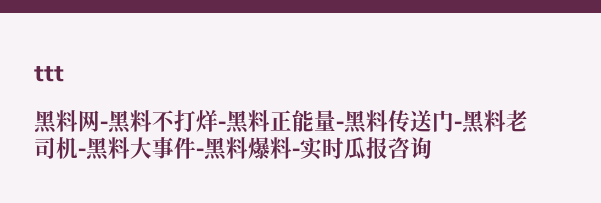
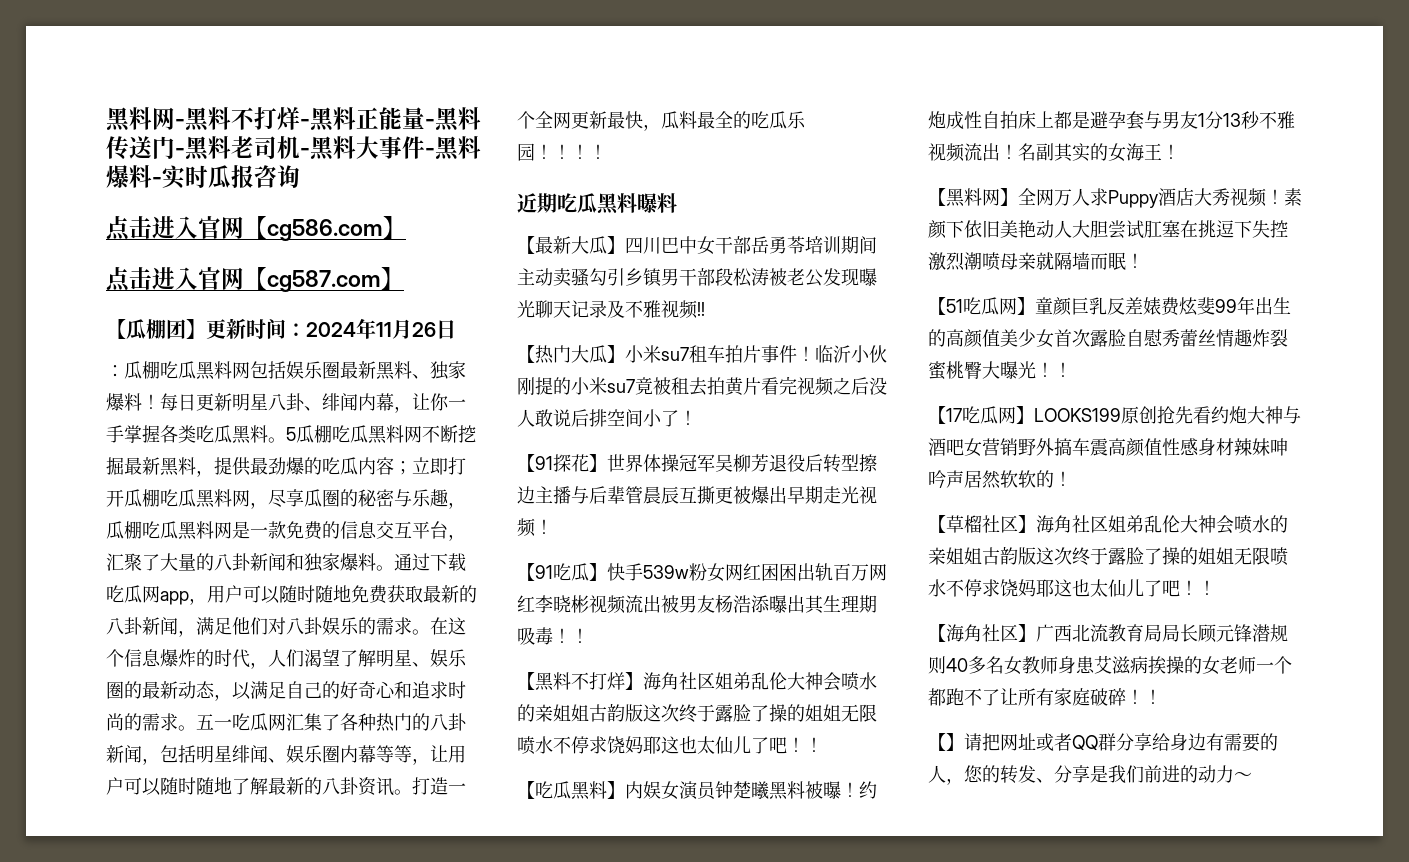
[34,66,64,82] ttt // -> (106, 119) none
(432, 148) none -> [106,216,406,241] [106,267,404,292] [106,318,456,340] [106,361,466,380] [106,393,466,413] [106,425,476,444] [106,457,466,477] [106,489,466,509] [106,521,466,541] [106,553,466,572] [106,585,477,605] [106,617,466,637] [106,649,467,669] [106,681,466,701] [106,713,467,732] [106,745,466,765] [106,777,466,796] [517,111,806,131] [517,143,607,161] [517,193,677,215] [517,236,877,255] [517,268,877,287] [517,300,705,319] [517,345,887,364] [517,376,887,396] [517,409,697,427] [517,454,877,473] [517,486,877,504] [517,518,553,537] [517,563,887,582] [517,594,877,614] [517,627,589,645] [517,672,877,691] [517,703,877,723] [517,736,823,755] [517,781,877,800] [928,110,1295,130] [928,143,1180,162] [928,187,1302,208] [928,220,1288,239] [928,252,1144,271] [928,296,1291,316] [928,329,1288,348] [928,361,1072,380] [928,406,1301,424] [928,438,1288,457] [928,470,1072,489] [928,515,1288,534] [928,546,1288,566] [928,579,1216,597] [928,624,1288,643] [928,656,1292,675] [928,688,1162,706] [928,733,1278,752] [928,765,1252,785] // 点击进入官网【cg586.com】 // 点击进入官网【cg587.com】 // 【瓜棚团】更新时间：2024年11月26日 // ：瓜棚吃瓜黑料网包括娱乐圈最新黑料、独家爆料！每日更新明星八卦、绯闻内幕，让你一手掌握各类吃瓜黑料。5瓜棚吃瓜黑料网不断挖掘最新黑料，提供最劲爆的吃瓜内容；立即打开瓜棚吃瓜黑料网，尽享瓜圈的秘密与乐趣，瓜棚吃瓜黑料网是一款免费的信息交互平台，汇聚了大量的八卦新闻和独家爆料。通过下载吃瓜网app，用户可以随时随地免费获取最新的八卦新闻，满足他们对八卦娱乐的需求。在这个信息爆炸的时代，人们渴望了解明星、娱乐圈的最新动态，以满足自己的好奇心和追求时尚的需求。五一吃瓜网汇集了各种热门的八卦新闻，包括明星绯闻、娱乐圈内幕等等，让用户可以随时随地了解最新的八卦资讯。打造一个全网更新最快，瓜料最全的吃瓜乐园！！！！ // 近期吃瓜黑料曝料 // 【最新大瓜】四川巴中女干部岳勇苓培训期间主动卖骚勾引乡镇男干部段松涛被老公发现曝光聊天记录及不雅视频!! // 【热门大瓜】小米su7租车拍片事件！临沂小伙刚提的小米su7竟被租去拍黄片看完视频之后没人敢说后排空间小了！ // 【91探花】世界体操冠军吴柳芳退役后转型擦边主播与后辈管晨辰互撕更被爆出早期走光视频！ // 【91吃瓜】快手539w粉女网红困困出轨百万网红李晓彬视频流出被男友杨浩添曝出其生理期吸毒！！ // 【黑料不打烊】海角社区姐弟乱伦大神会喷水的亲姐姐古韵版这次终于露脸了操的姐姐无限喷水不停求饶妈耶这也太仙儿了吧！！ // 【吃瓜黑料】内娱女演员钟楚曦黑料被曝！约炮成性自拍床上都是避孕套与男友1分13秒不雅视频流出！名副其实的女海王！ // 【黑料网】全网万人求Puppy酒店大秀视频！素颜下依旧美艳动人大胆尝试肛塞在挑逗下失控激烈潮喷母亲就隔墙而眠！ // 【51吃瓜网】童颜巨乳反差婊费炫斐99年出生的高颜值美少女首次露脸自慰秀蕾丝情趣炸裂蜜桃臀大曝光！！ // 【17吃瓜网】LOOKS199原创抢先看约炮大神与酒吧女营销野外搞车震高颜值性感身材辣妹呻吟声居然软软的！ // 【草榴社区】海角社区姐弟乱伦大神会喷水的亲姐姐古韵版这次终于露脸了操的姐姐无限喷水不停求饶妈耶这也太仙儿了吧！！ // 【海角社区】广西北流教育局局长顾元锋潜规则40多名女教师身患艾滋病挨操的女老师一个都跑不了让所有家庭破碎！！ // 【】请把网址或者QQ群分享给身边有需要的人，您的转发、分享是我们前进的动力～

